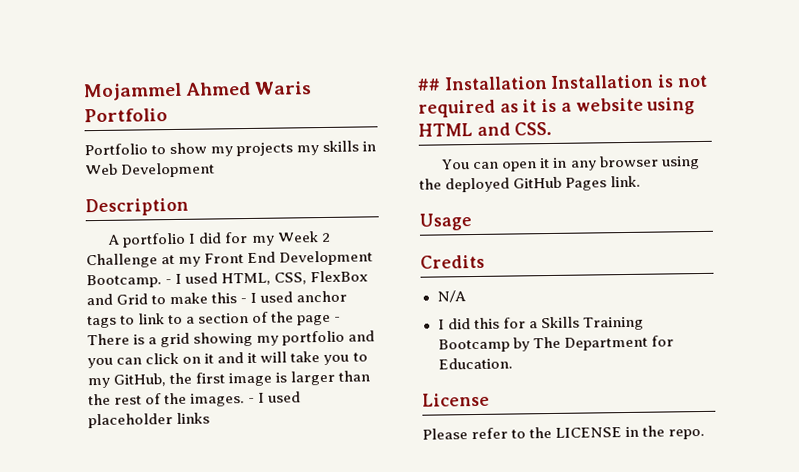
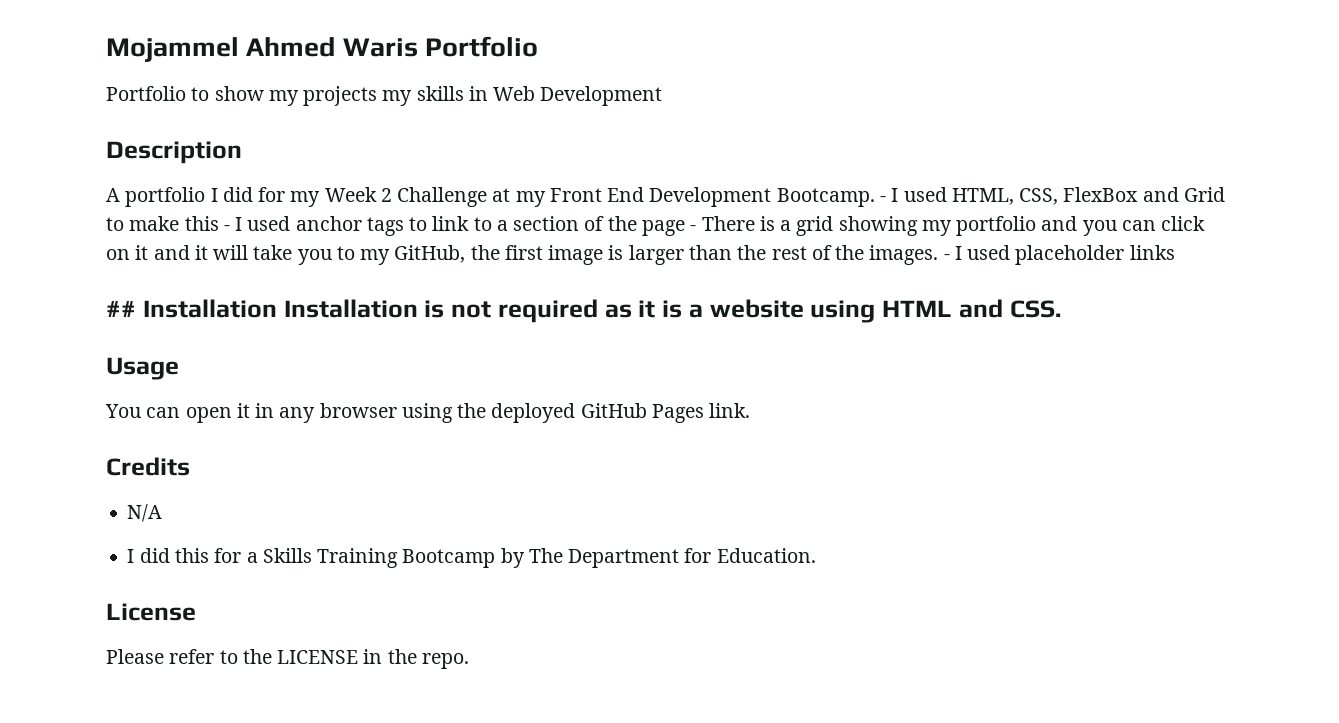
(553, 128) none -> [106,357,179,380] // Usage
[419,213,472,231] // Usage -> (751, 410) none

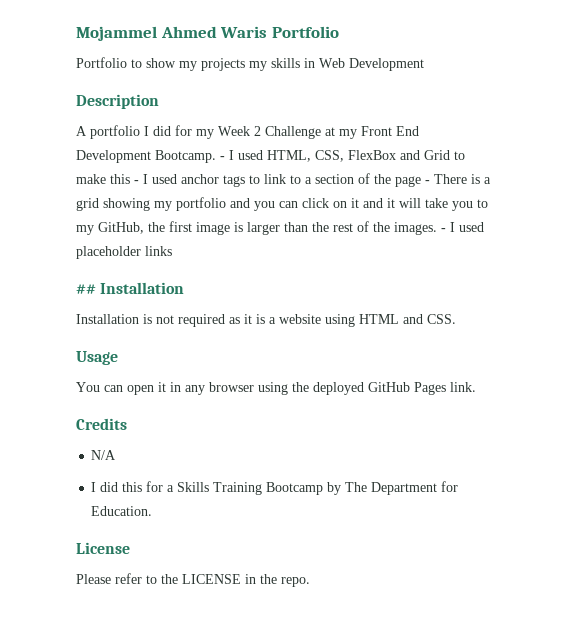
(277, 308) none -> (185, 288) //

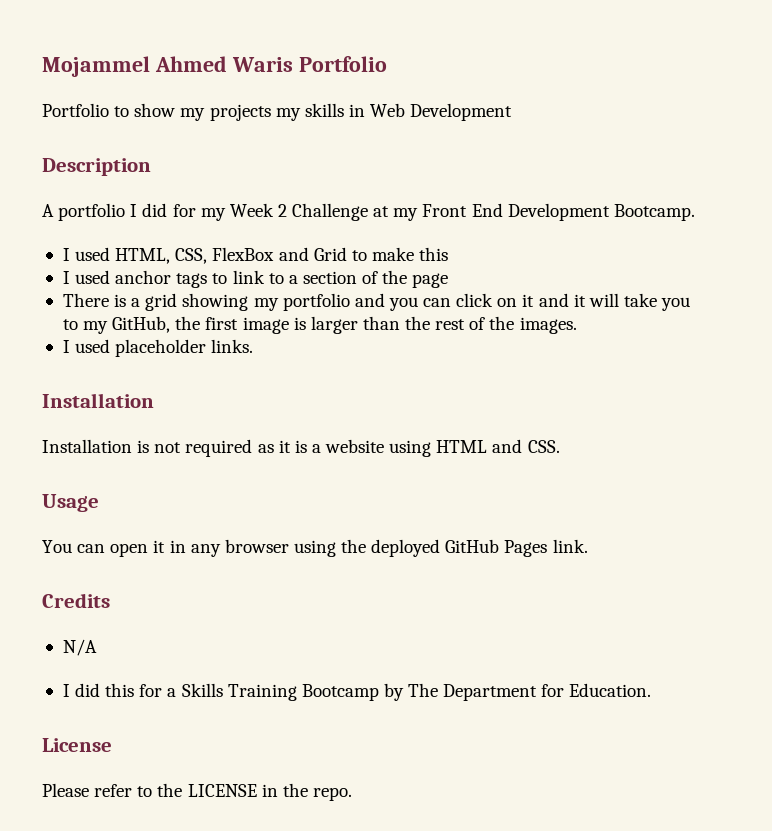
[220,156,225,160] - -> (695, 212) //
[134,180,139,184] - -> (449, 254) //
[425,180,430,184] - -> (449, 280) //
[441,228,446,232] - -> (577, 325) //
[145,246,172,256] [76,284,96,294] links // ## -> [211,339,254,353] links. //

